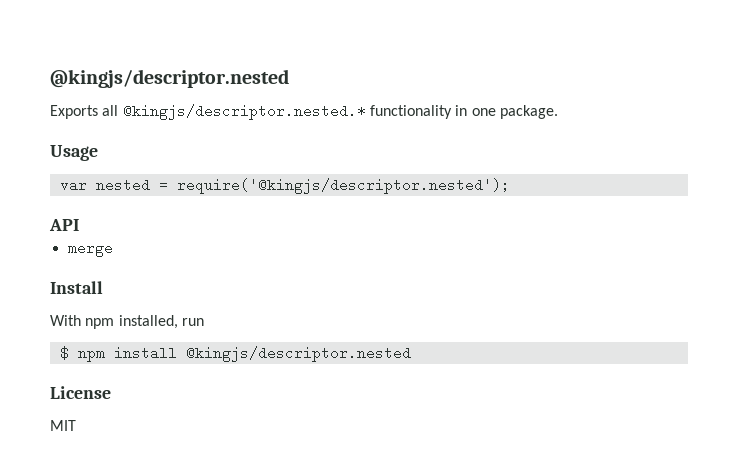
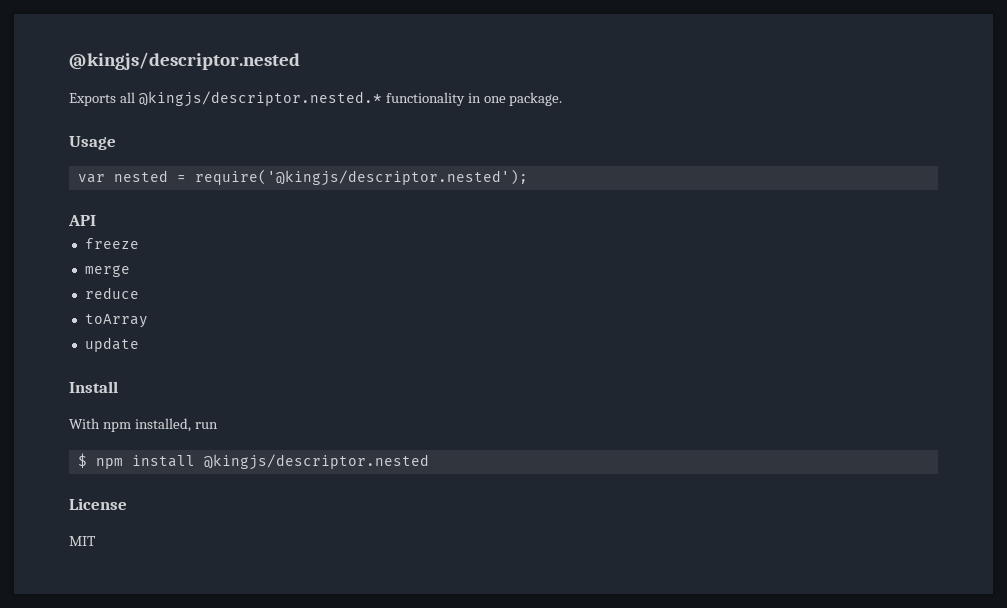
(79, 225) none -> [84,238,139,249] // freeze
(113, 249) none -> [84,287,139,299] [84,314,148,328] [84,337,139,352] // reduce // toArray // update

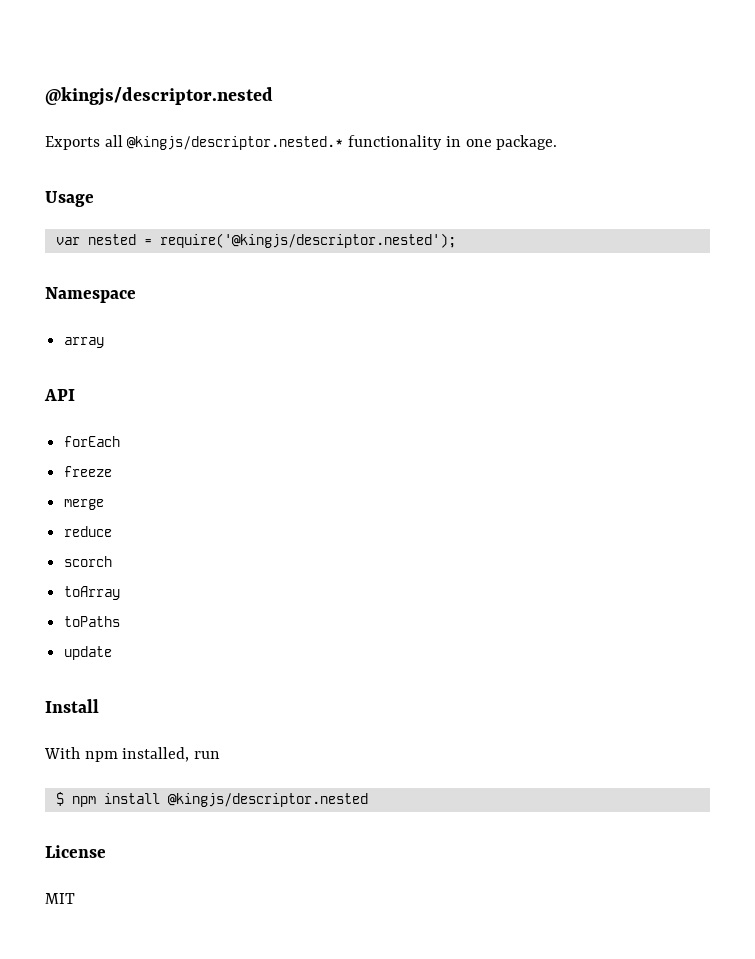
(528, 177) none -> [45,287,136,303] [64,337,105,348] // Namespace // array
(96, 220) none -> [64,436,121,447] // forEach
(139, 293) none -> [64,556,113,567] // scorch
(148, 321) none -> [64,616,121,627] // toPaths

